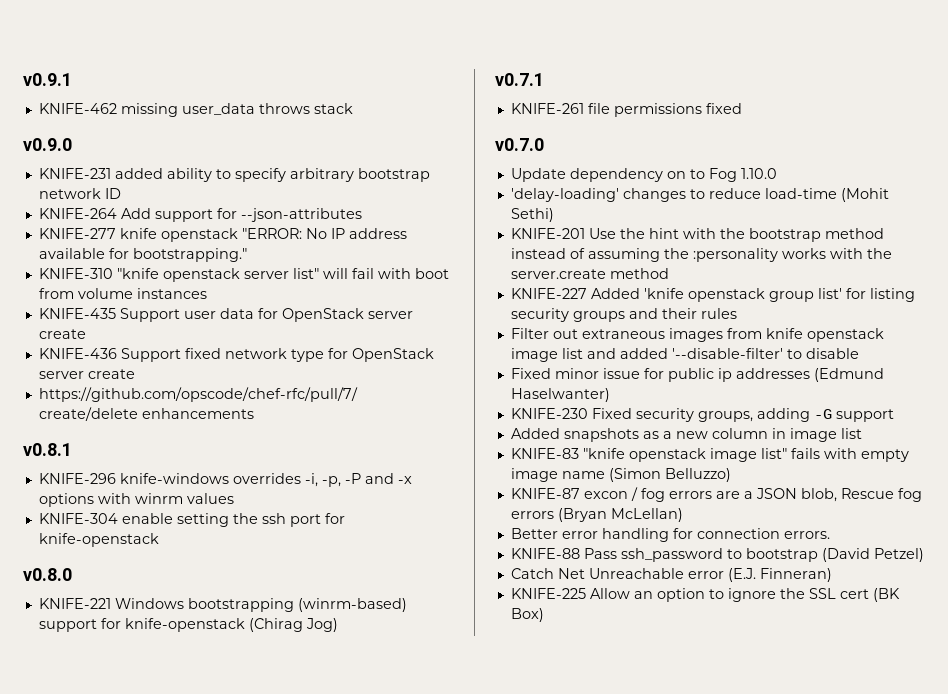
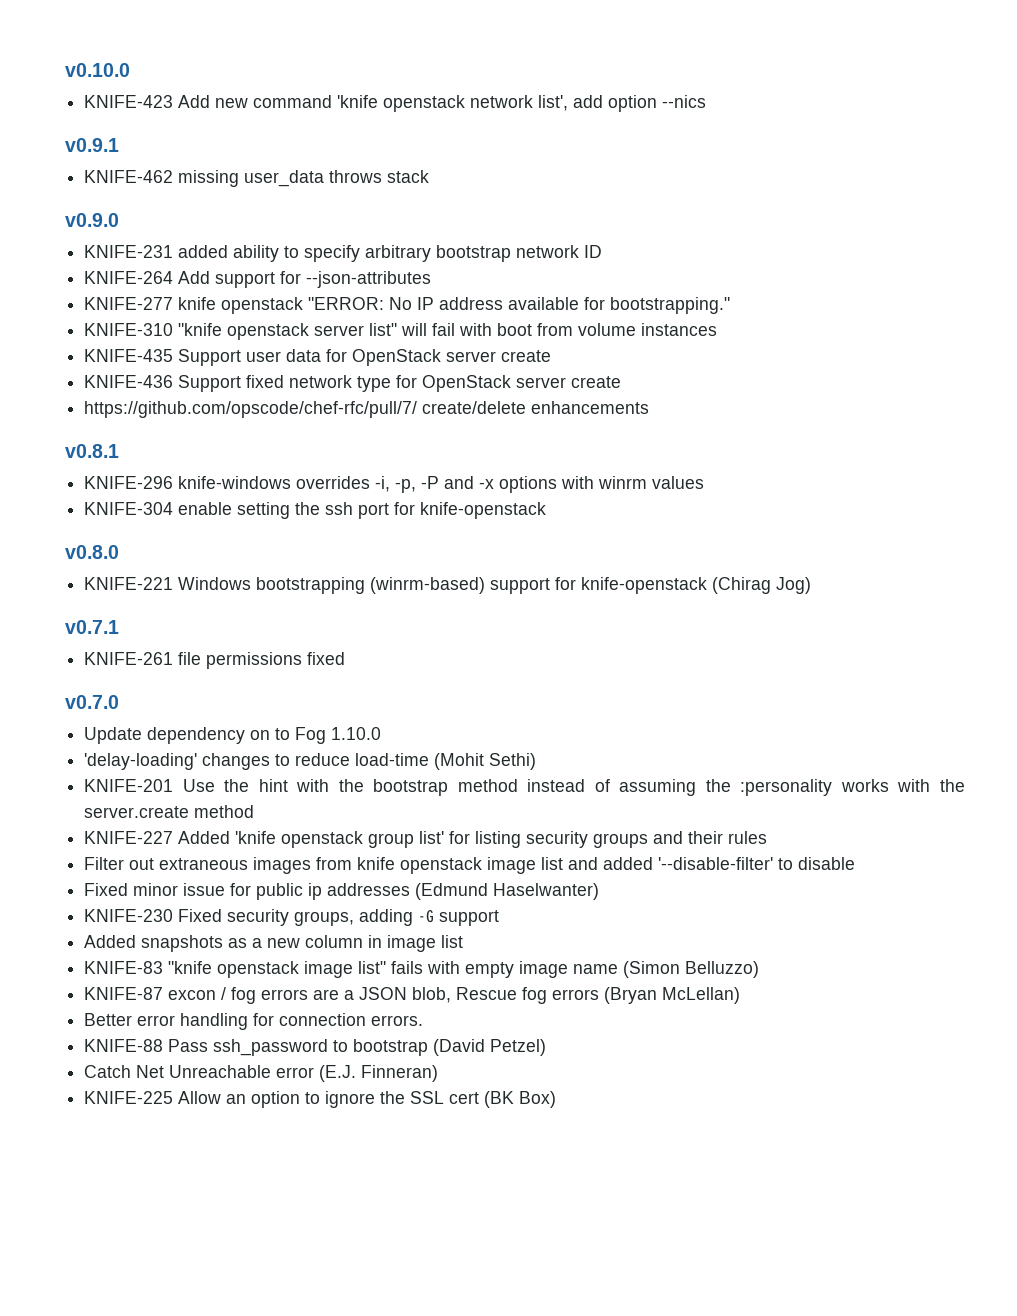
(23, 79) none -> [65,63,130,77] [84,95,707,112] v0.10.0 // KNIFE-423 Add new command 'knife openstack network list', add option --nics //

